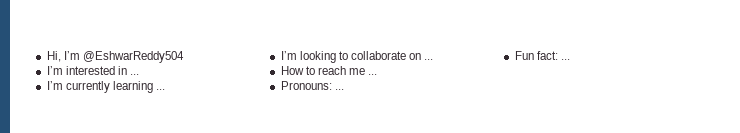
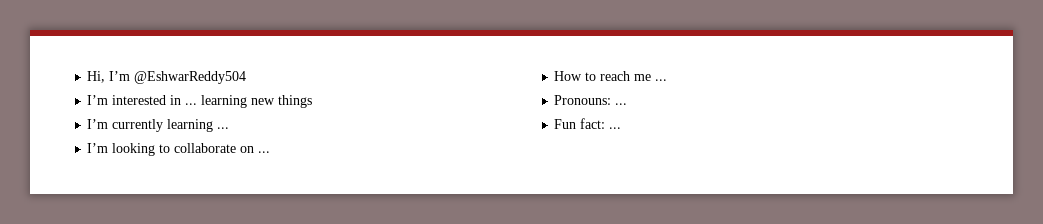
(139, 74) none -> [201,95,313,108] learning new things

